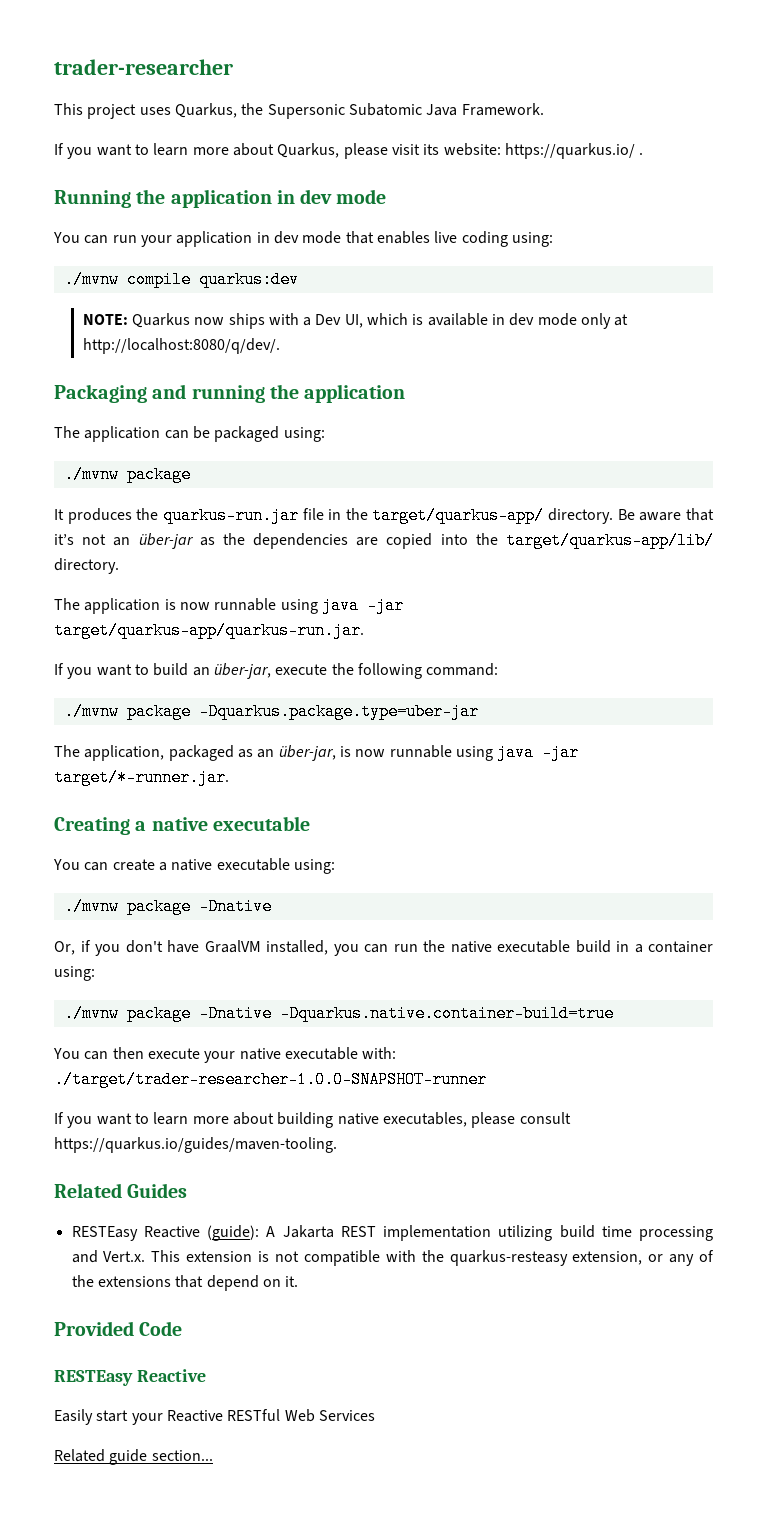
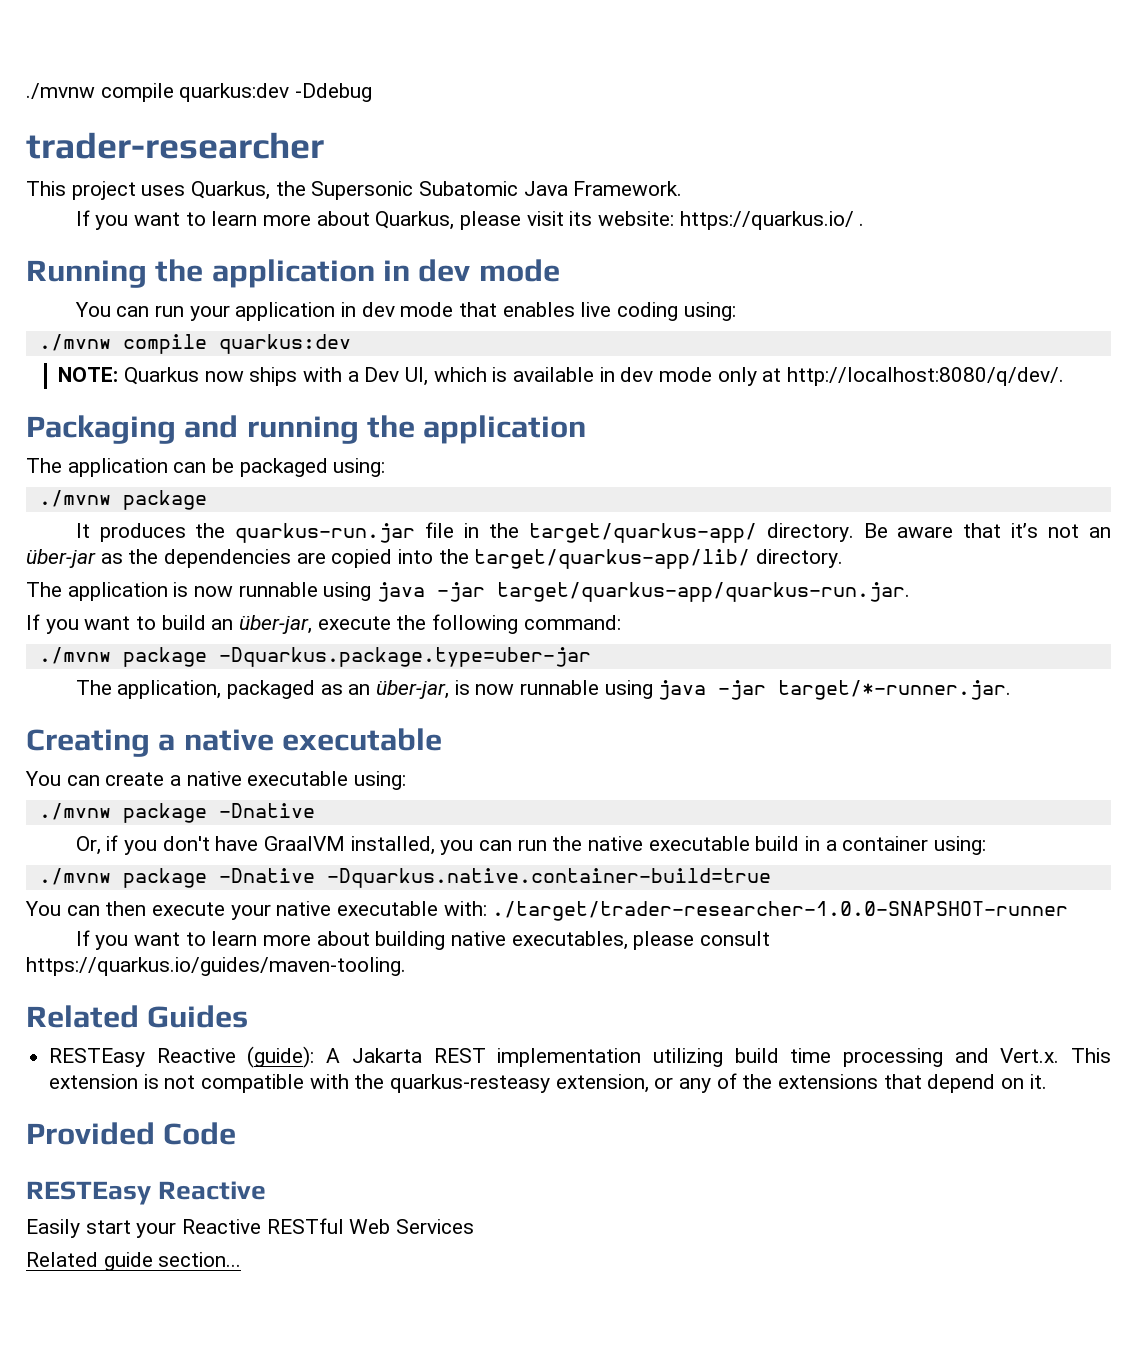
(54, 67) none -> [26,83,373,102] ./mvnw compile quarkus:dev -Ddebug //

